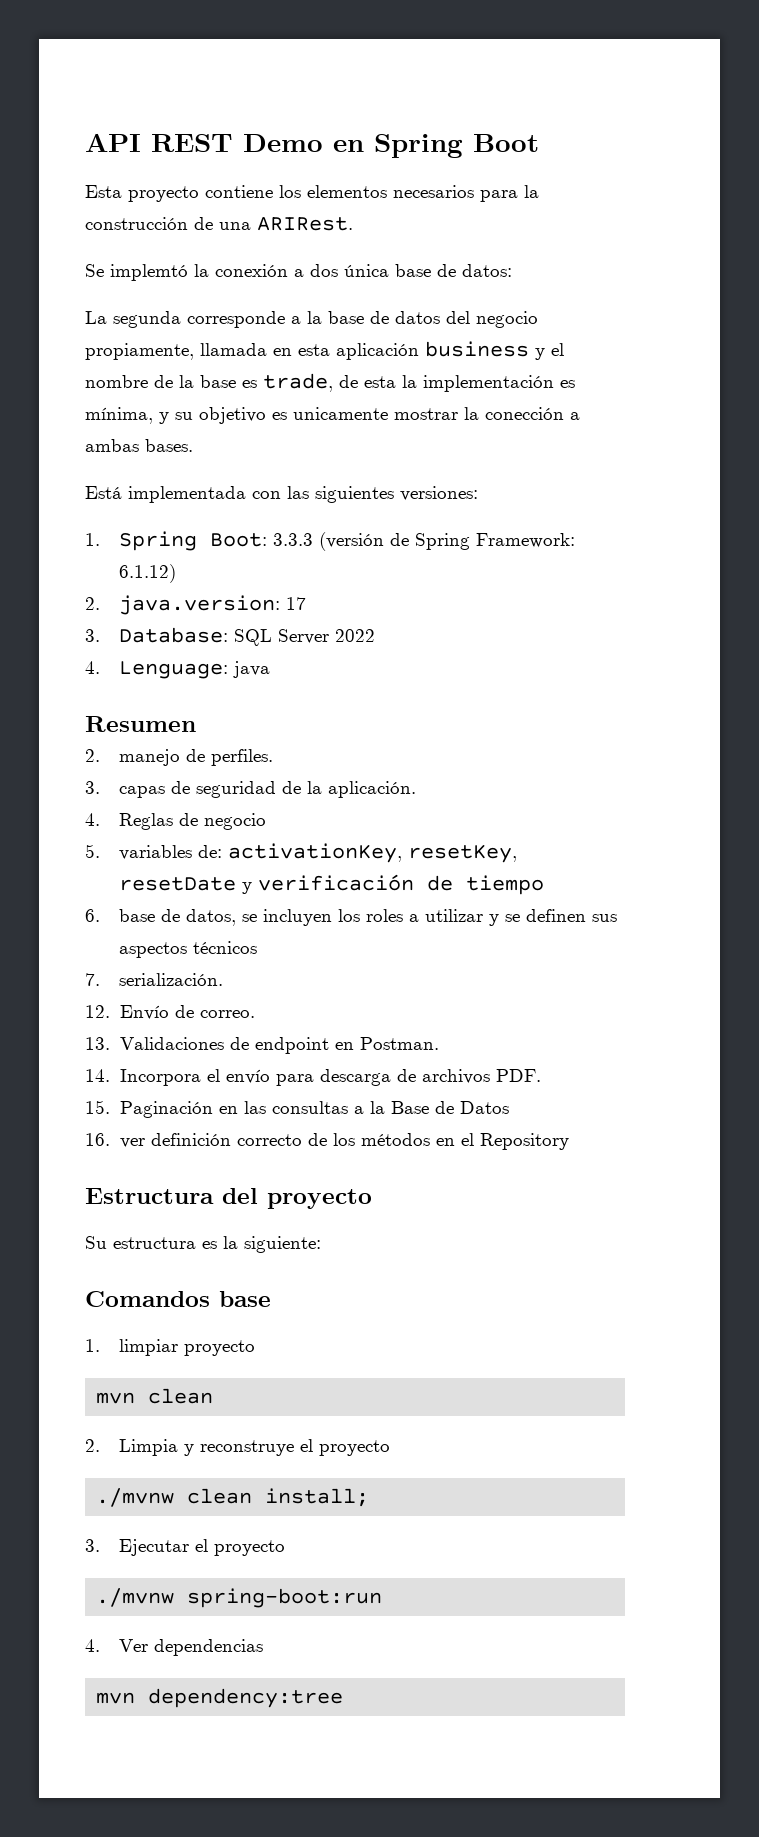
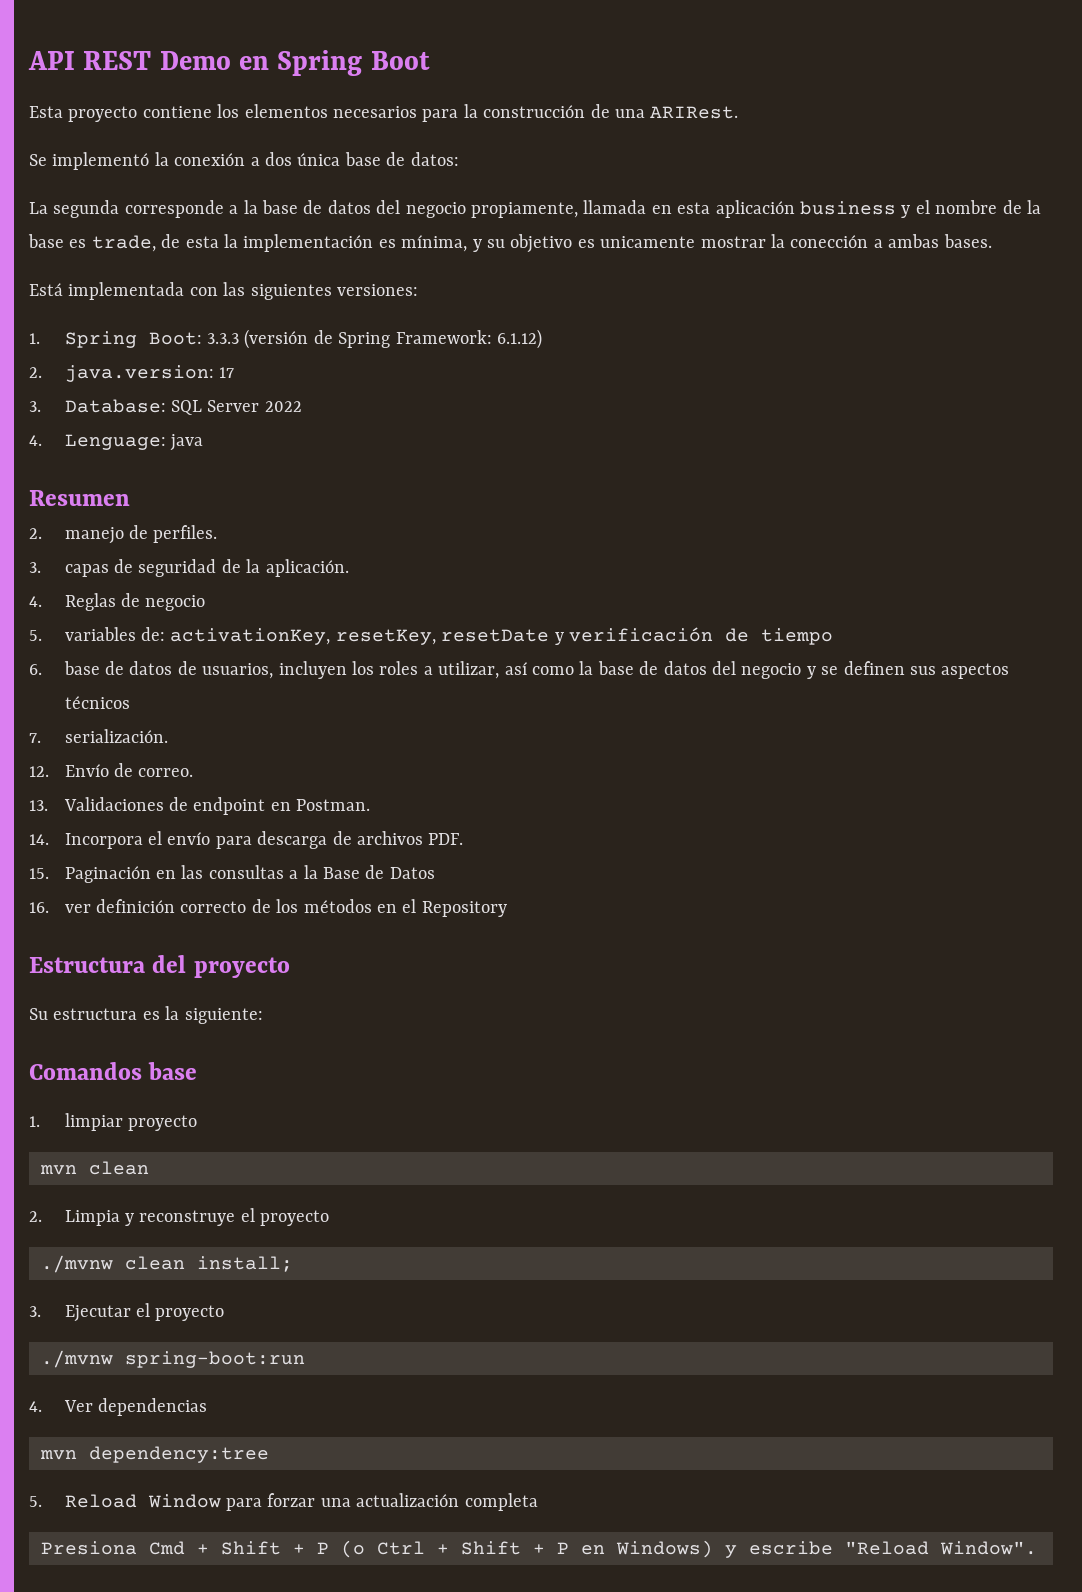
[110,264,188,281] implemtó -> [52,152,150,170] implementó
[185,909,257,926] datos, se -> [129,661,274,679] datos de usuarios,
[424,909,483,922] utilizar -> [438,661,802,679] utilizar, así como la base de datos del negocio
(344, 1698) none -> [29,1493,538,1511] [41,1540,1037,1558] // 5. Reload Window para forzar una actualización completa // Presiona Cmd + Shift + P (o Ctrl + Shift + P en Windows) y escribe "Reload Window".

